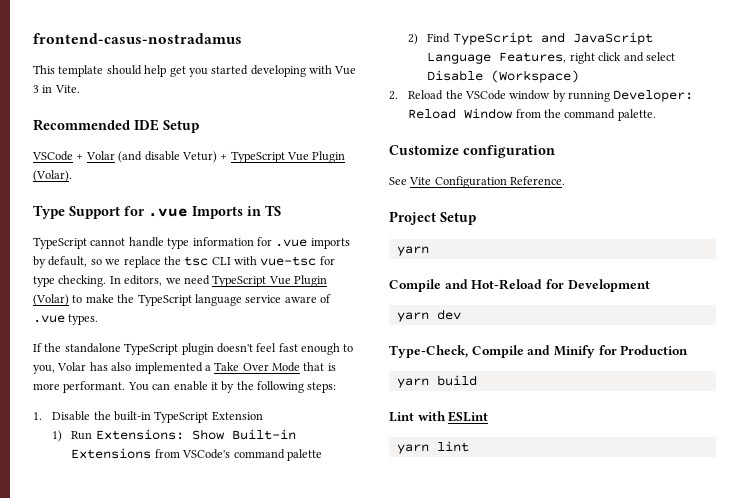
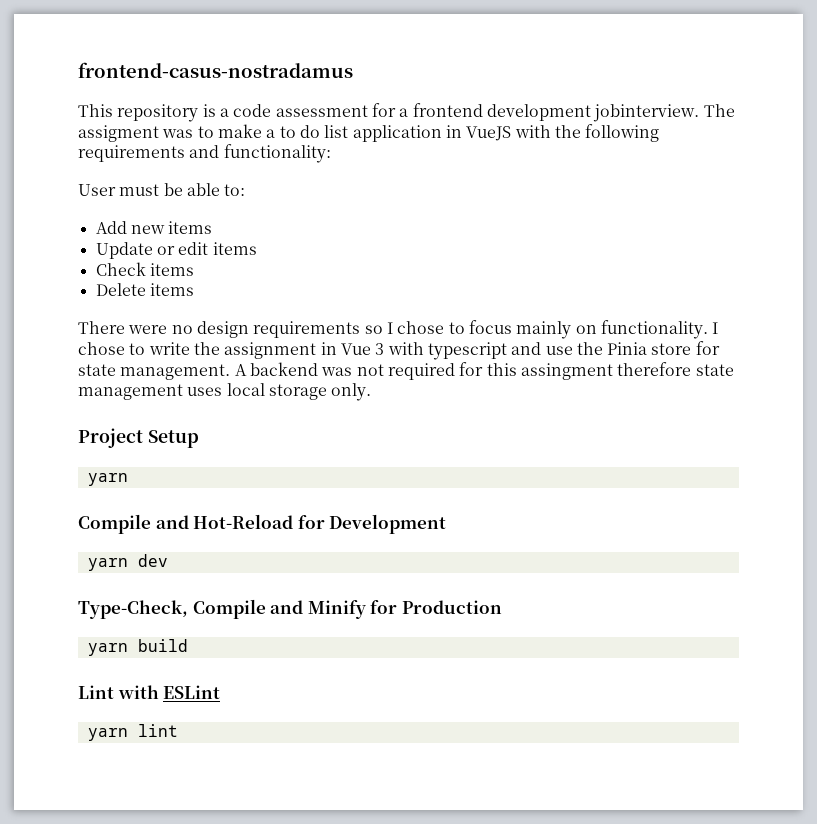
[58,65,357,77] [33,85,80,93] [33,119,199,133] [32,151,346,163] [33,170,72,182] [33,205,281,219] [33,237,350,249] [33,256,335,268] [33,275,327,287] [33,294,331,306] [33,314,99,325] [33,343,354,355] [33,362,336,374] [33,381,337,393] [33,411,263,423] [52,429,296,442] [71,448,322,461] [408,32,653,45] [427,52,675,64] [427,70,580,83] [389,90,694,102] [408,108,656,121] [389,145,555,158] [389,176,566,188] template should help get you started developing with Vue 3 in Vite. // Recommended IDE Setup // VSCode + Volar (and disable Vetur) + TypeScript Vue Plugin (Volar). // Type Support for .vue Imports in TS // TypeScript cannot handle type information for .vue imports by default, so we replace the tsc CLI with vue-tsc for type checking. In editors, we need TypeScript Vue Plugin (Volar) to make the TypeScript language service aware of .vue types. // If the standalone TypeScript plugin doesn't feel fast enough to you, Volar has also implemented a Take Over Mode that is more performant. You can enable it by the following steps: // 1. Disable the built-in TypeScript Extension // 1) Run Extensions: Show Built-in Extensions from VSCode's command palette // 2) Find TypeScript and JavaScript Language Features, right click and select Disable (Workspace) // 2. Reload the VSCode window by running Developer: Reload Window from the command palette. // Customize configuration // See Vite Configuration Reference. -> [117,103,735,122] [78,124,660,142] [78,144,331,163] [78,183,246,196] [95,221,213,234] [95,242,257,259] [95,262,194,276] [95,283,194,296] [78,320,719,339] [78,341,720,360] [78,362,734,380] [78,383,372,401] repository is a code assessment for a frontend development jobinterview. The assigment was to make a to do list application in VueJS with the following requirements and functionality: // User must be able to: // Add new items // Update or edit items // Check items // Delete items // There were no design requirements so I chose to focus mainly on functionality. I chose to write the assignment in Vue 3 with typescript and use the Pinia store for state management. A backend was not required for this assingment therefore state management uses local storage only.

